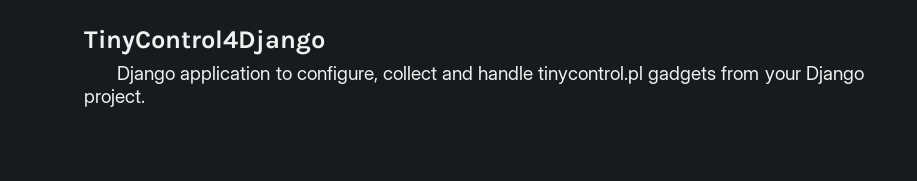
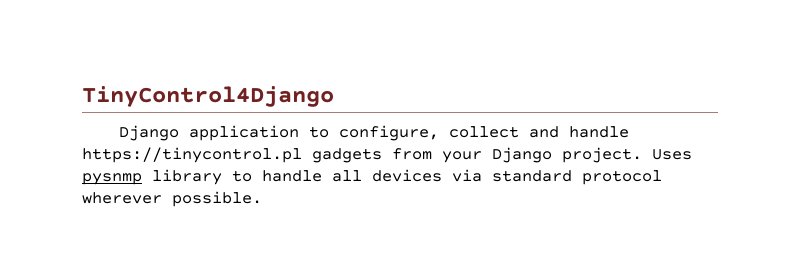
[538,66,644,84] tinycontrol.pl -> [82,147,302,163] https://tinycontrol.pl
(145, 98) none -> [652,149,692,160] [82,169,662,185] [82,191,262,207] Uses pysnmp library to handle all devices via standard protocol wherever possible.

